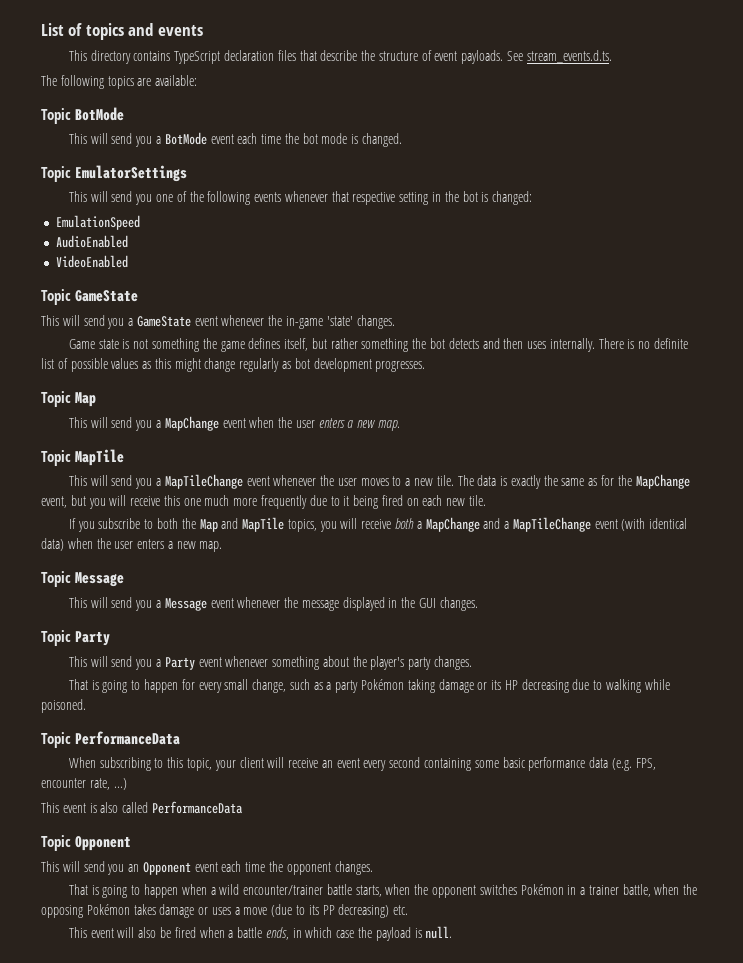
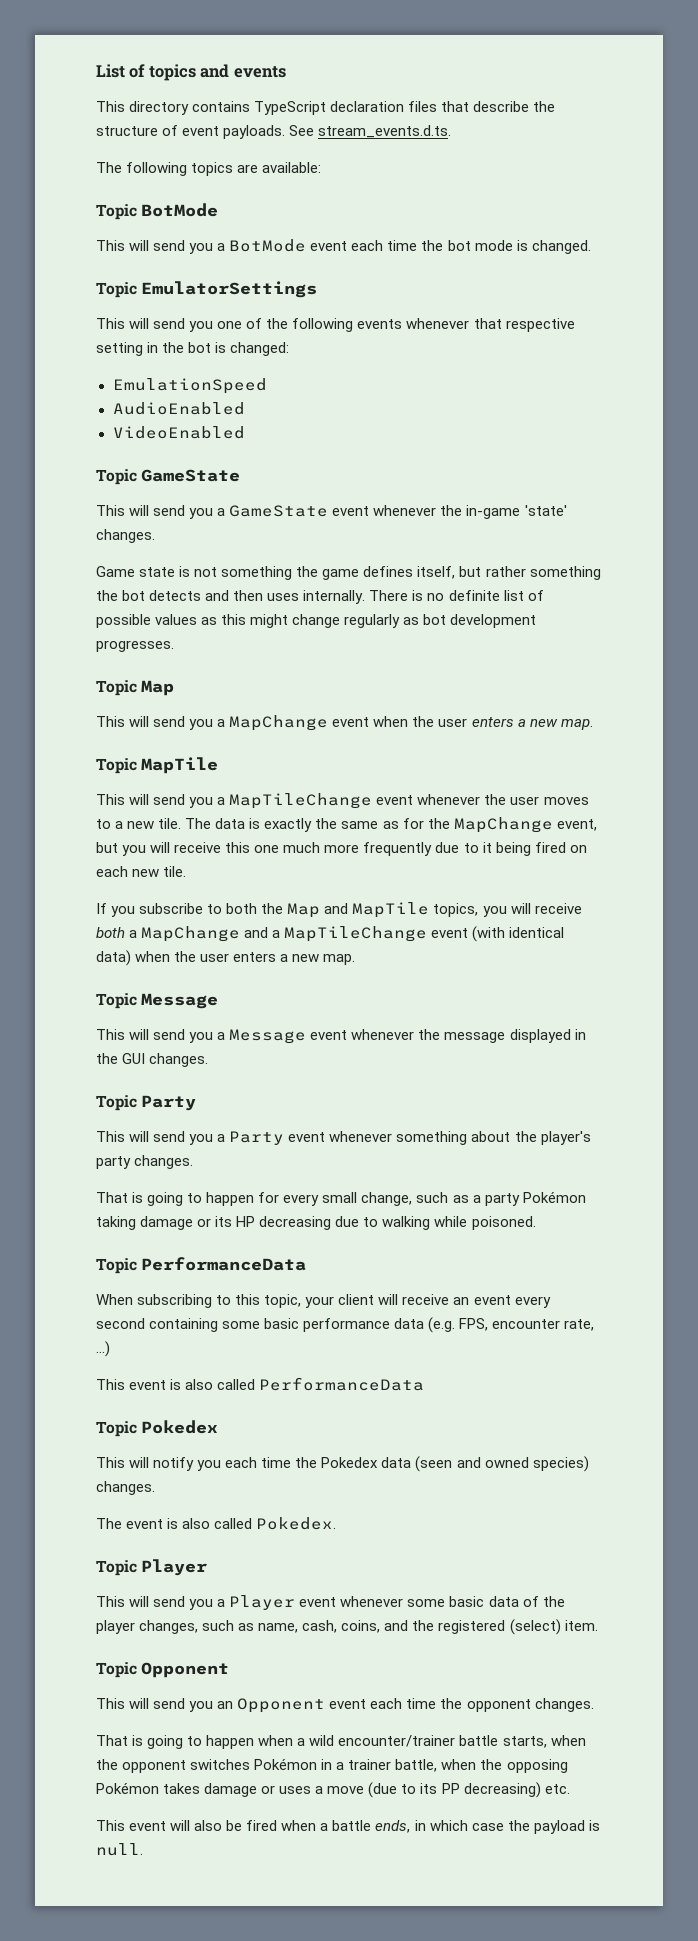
(243, 807) none -> [96,1420,219,1437] [96,1456,589,1472] [96,1481,155,1495] [96,1517,337,1530] [96,1559,208,1576] [96,1595,565,1610] [96,1619,598,1635] // Topic Pokedex // This will notify you each time the Pokedex data (seen and owned species) changes. // The event is also called Pokedex. // Topic Player // This will send you a Player event whenever some basic data of the player changes, such as name, cash, coins, and the registered (select) item.

